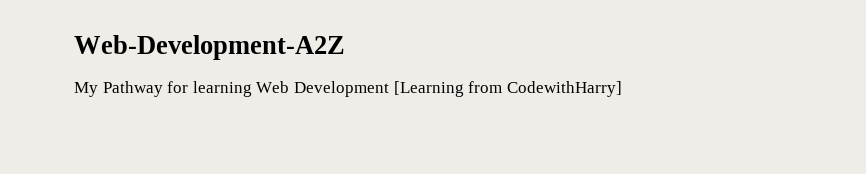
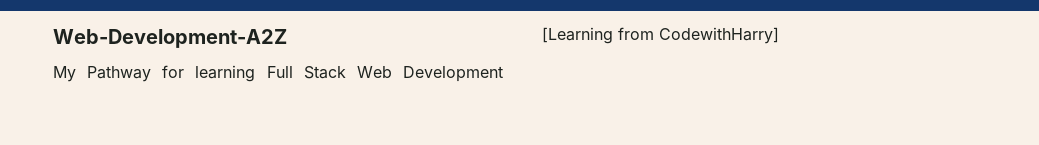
(252, 89) none -> [266,66,346,79] Full Stack

